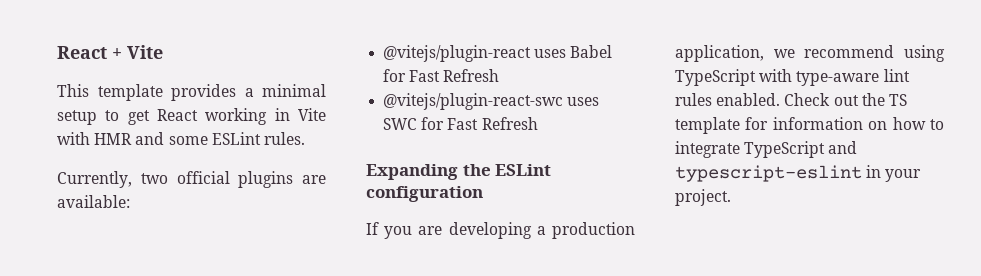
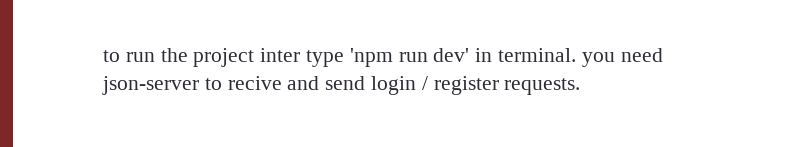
[57,45,163,59] [57,84,326,101] [57,108,326,125] [57,132,305,145] [57,171,326,188] [57,195,130,208] [383,45,613,62] [383,69,500,82] [383,93,600,110] [383,117,538,130] [366,164,552,180] [366,186,483,202] [366,222,635,239] [675,45,945,62] [675,69,910,86] [675,93,907,106] [675,117,944,134] [675,141,858,158] [675,165,922,182] [675,189,731,206] React + Vite // This template provides a minimal setup to get React working in Vite with HMR and some ESLint rules. // Currently, two official plugins are available: // @vitejs/plugin-react uses Babel for Fast Refresh // @vitejs/plugin-react-swc uses SWC for Fast Refresh // Expanding the ESLint configuration // If you are developing a production application, we recommend using TypeScript with type-aware lint rules enabled. Check out the TS template for information on how to integrate TypeScript and typescript-eslint in your project. -> [103,48,663,67] [102,76,581,95] to run the project inter type 'npm run dev' in terminal. you need json-server to recive and send login / register requests.

